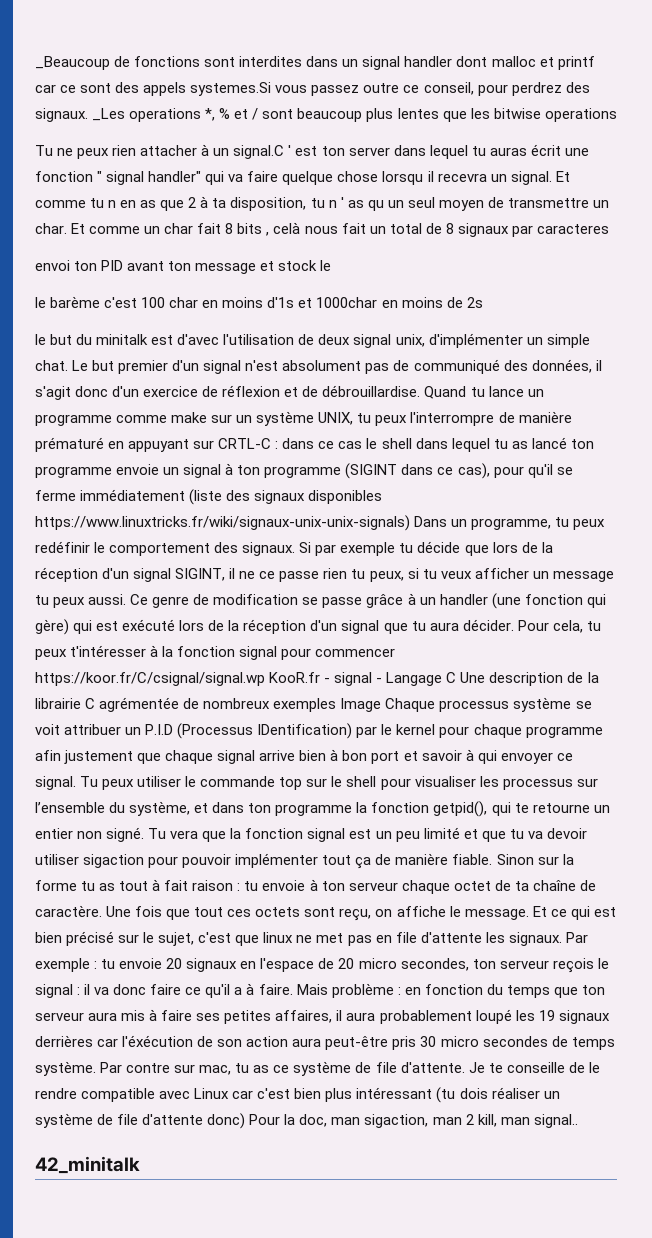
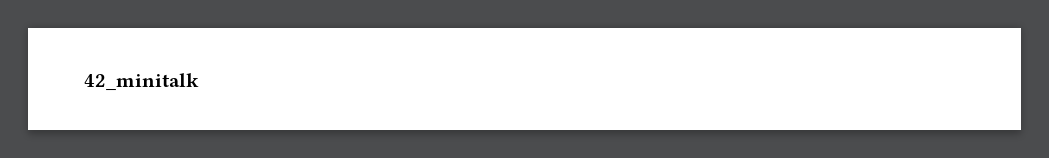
[35,56,595,70] [35,82,590,96] [35,108,617,122] [35,144,589,159] [35,171,570,185] [35,196,610,211] [35,222,609,237] [35,260,332,274] [35,296,483,308] [35,333,590,348] [35,359,602,374] [35,385,544,400] [35,411,572,426] [35,437,594,452] [35,463,573,479] [35,489,383,505] [35,515,606,531] [35,541,553,556] [35,567,614,582] [35,593,606,609] [35,619,601,635] [35,645,396,660] [35,672,599,686] [35,697,592,712] [35,723,603,739] [35,749,573,764] [35,776,598,790] [35,801,610,817] [35,827,587,842] [35,853,574,869] [35,879,596,894] [35,905,616,921] [35,931,588,946] [35,958,609,973] [35,983,605,998] [35,1009,610,1024] [35,1035,615,1050] [35,1061,600,1076] [35,1087,560,1103] [35,1113,578,1129] _Beaucoup de fonctions sont interdites dans un signal handler dont malloc et printf car ce sont des appels systemes.Si vous passez outre ce conseil, pour perdrez des signaux. _Les operations *, % et / sont beaucoup plus lentes que les bitwise operations // Tu ne peux rien attacher à un signal.C ' est ton server dans lequel tu auras écrit une fonction " signal handler" qui va faire quelque chose lorsqu il recevra un signal. Et comme tu n en as que 2 à ta disposition, tu n ' as qu un seul moyen de transmettre un char. Et comme un char fait 8 bits , celà nous fait un total de 8 signaux par caracteres // envoi ton PID avant ton message et stock le // le barème c'est 100 char en moins d'1s et 1000char en moins de 2s // le but du minitalk est d'avec l'utilisation de deux signal unix, d'implémenter un simple chat. Le but premier d'un signal n'est absolument pas de communiqué des données, il s'agit donc d'un exercice de réflexion et de débrouillardise. Quand tu lance un programme comme make sur un système UNIX, tu peux l'interrompre de manière prématuré en appuyant sur CRTL-C : dans ce cas le shell dans lequel tu as lancé ton programme envoie un signal à ton programme (SIGINT dans ce cas), pour qu'il se ferme immédiatement (liste des signaux disponibles https://www.linuxtricks.fr/wiki/signaux-unix-unix-signals) Dans un programme, tu peux redéfinir le comportement des signaux. Si par exemple tu décide que lors de la réception d'un signal SIGINT, il ne ce passe rien tu peux, si tu veux afficher un message tu peux aussi. Ce genre de modification se passe grâce à un handler (une fonction qui gère) qui est exécuté lors de la réception d'un signal que tu aura décider. Pour cela, tu peux t'intéresser à la fonction signal pour commencer https://koor.fr/C/csignal/signal.wp KooR.fr - signal - Langage C Une description de la librairie C agrémentée de nombreux exemples Image Chaque processus système se voit attribuer un P.I.D (Processus IDentification) par le kernel pour chaque programme afin justement que chaque signal arrive bien à bon port et savoir à qui envoyer ce signal. Tu peux utiliser le commande top sur le shell pour visualiser les processus sur l’ensemble du système, et dans ton programme la fonction getpid(), qui te retourne un entier non signé. Tu vera que la fonction signal est un peu limité et que tu va devoir utiliser sigaction pour pouvoir implémenter tout ça de manière fiable. Sinon sur la forme tu as tout à fait raison : tu envoie à ton serveur chaque octet de ta chaîne de caractère. Une fois que tout ces octets sont reçu, on affiche le message. Et ce qui est bien précisé sur le sujet, c'est que linux ne met pas en file d'attente les signaux. Par exemple : tu envoie 20 signaux en l'espace de 20 micro secondes, ton serveur reçois le signal : il va donc faire ce qu'il a à faire. Mais problème : en fonction du temps que ton serveur aura mis à faire ses petites affaires, il aura probablement loupé les 19 signaux derrières car l'éxécution de son action aura peut-être pris 30 micro secondes de temps système. Par contre sur mac, tu as ce système de file d'attente. Je te conseille de le rendre compatible avec Linux car c'est bien plus intéressant (tu dois réaliser un système de file d'attente donc) Pour la doc, man sigaction, man 2 kill, man signal.. // -> (84, 82) none

